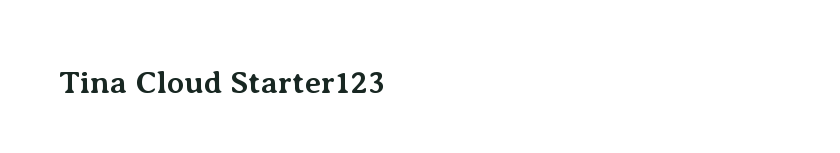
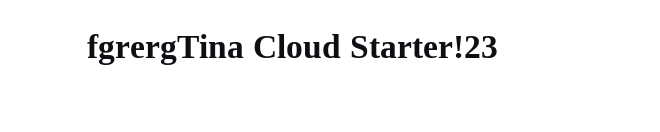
[59,71,386,93] Tina Cloud Starter123 -> [87,34,499,65] fgrergTina Cloud Starter!23

